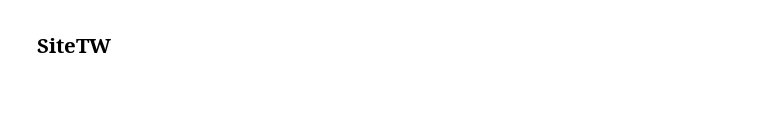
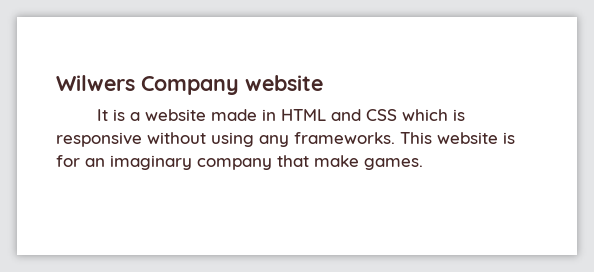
[37,38,111,53] SiteTW -> [56,75,323,95] [96,109,465,121] [56,132,515,147] [56,155,423,170] Wilwers Company website // It is a website made in HTML and CSS which is responsive without using any frameworks. This website is for an imaginary company that make games.

